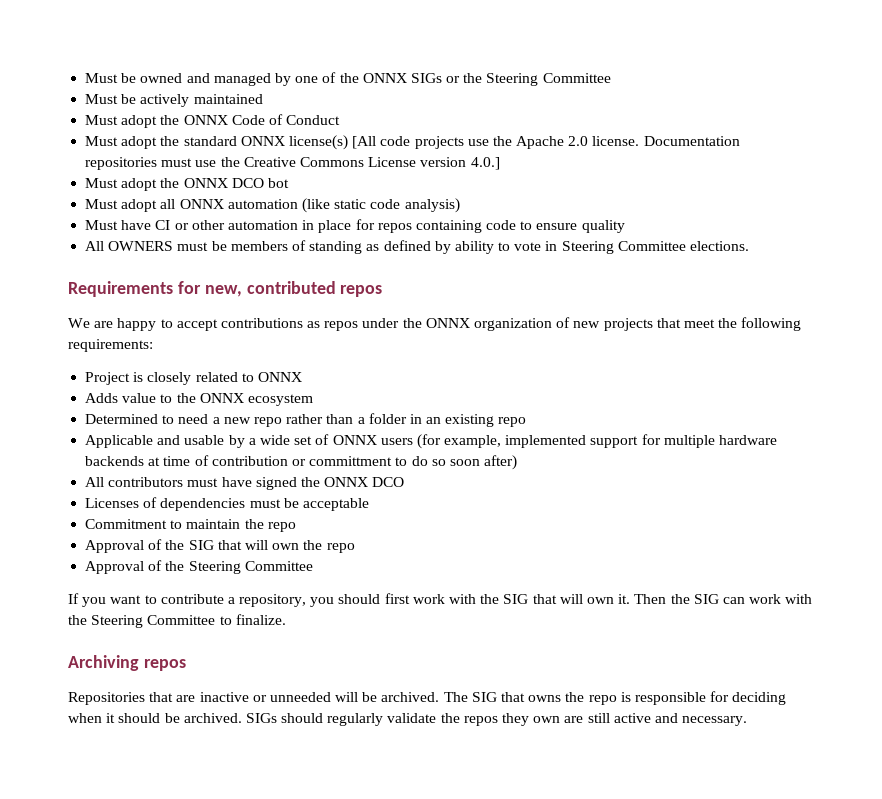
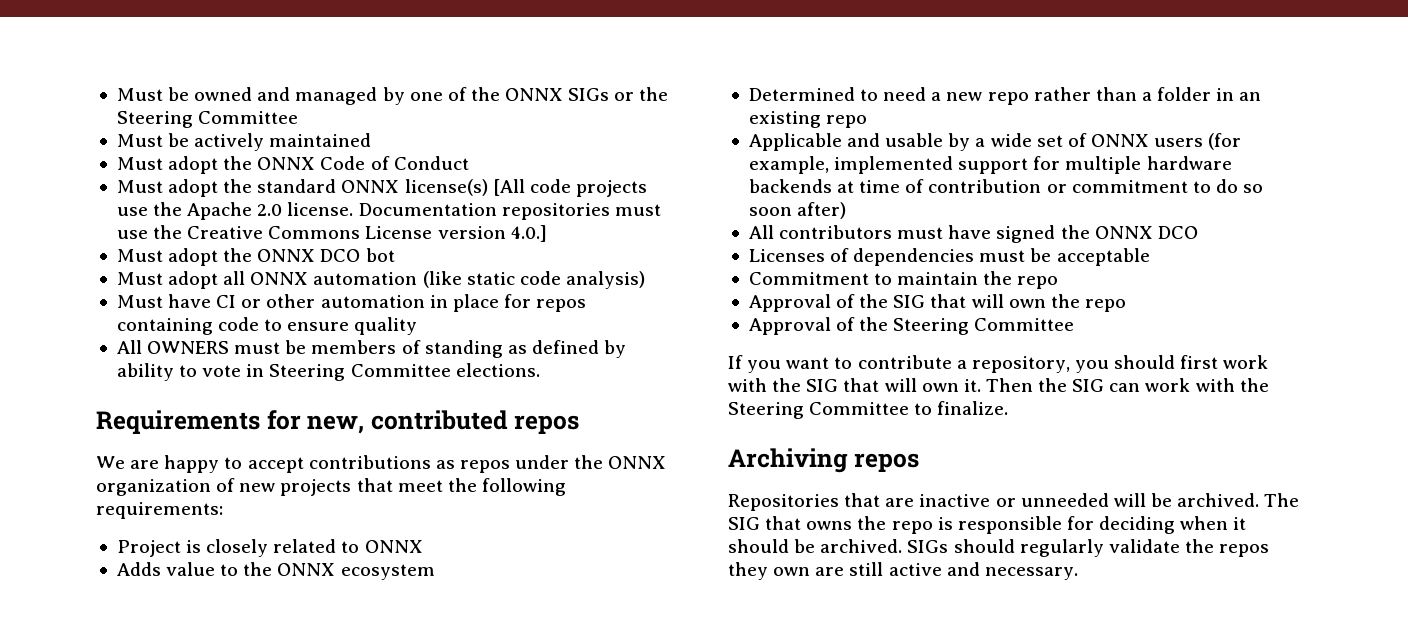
[309,456,393,466] committment -> [1071,180,1188,193] commitment

